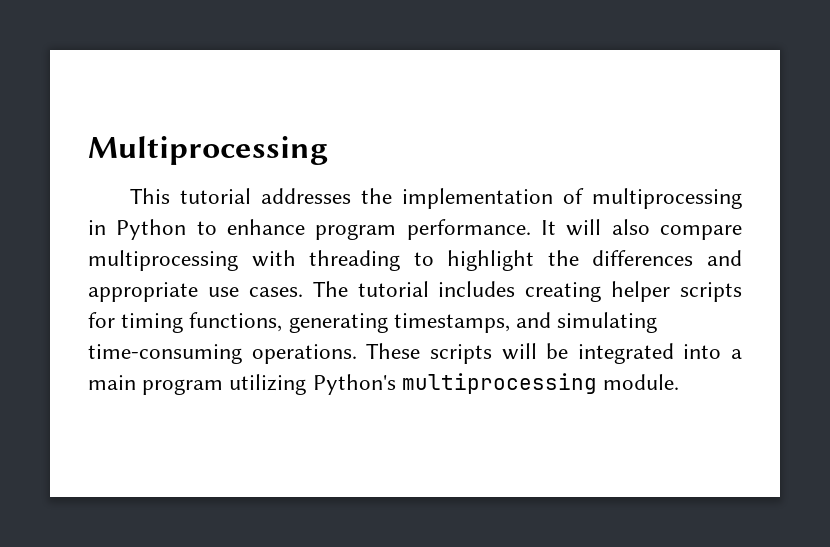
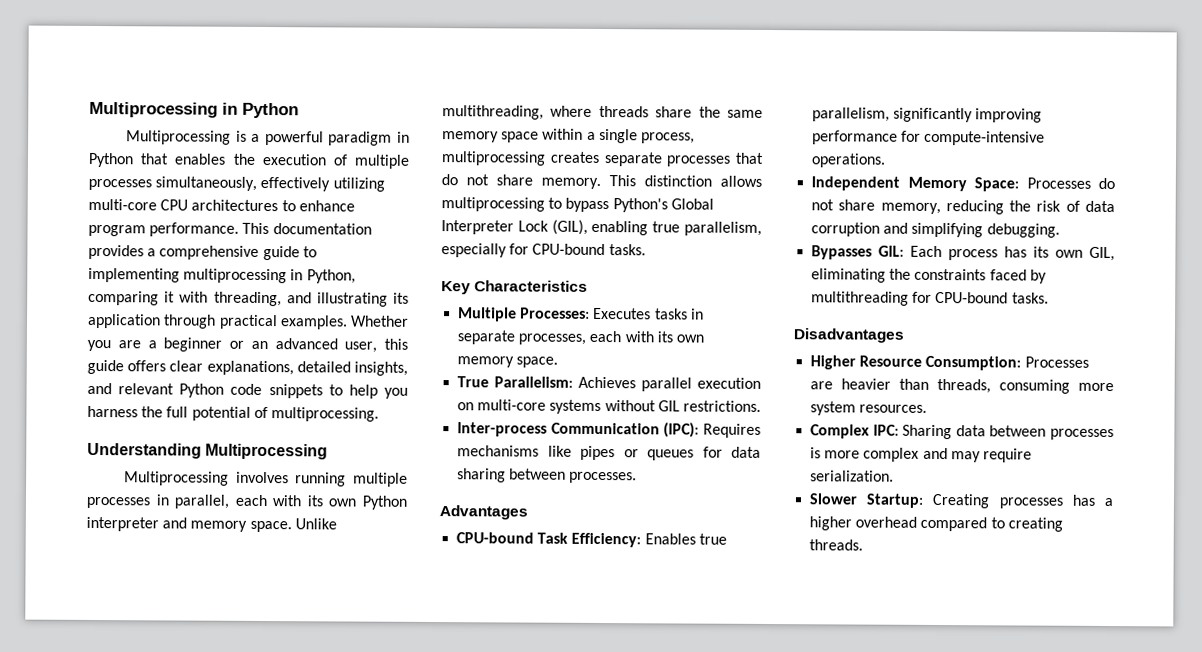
[88,136,328,165] [129,188,742,209] [88,219,742,240] [88,250,742,271] [88,281,742,302] [88,312,658,333] [88,343,742,364] [88,373,680,395] Multiprocessing // This tutorial addresses the implementation of multiprocessing in Python to enhance program performance. It will also compare multiprocessing with threading to highlight the differences and appropriate use cases. The tutorial includes creating helper scripts for timing functions, generating timestamps, and simulating time-consuming operations. These scripts will be integrated into a main program utilizing Python's multiprocessing module. -> [89,101,299,119] [126,130,411,146] [88,152,410,169] [88,176,385,192] [88,198,355,212] [88,222,372,237] [88,244,317,261] [88,267,356,284] [88,290,409,307] [87,313,409,330] [87,337,408,353] [87,359,408,376] [87,382,408,399] [87,405,379,422] [87,442,329,460] [124,471,409,487] [86,494,407,510] [86,516,337,533] [442,105,763,120] [442,128,695,144] [441,151,764,167] [441,174,762,189] [441,197,714,213] [441,219,762,236] [441,243,646,258] [441,280,589,295] [458,307,704,322] [457,330,704,345] [457,356,559,368] [457,376,761,392] [457,399,761,415] [457,422,761,438] [457,445,761,461] [457,468,638,484] [439,505,528,520] [456,532,727,548] [812,107,1043,123] [812,130,1046,146] [811,153,887,168] [811,176,1115,192] [811,199,1115,215] [811,222,1060,238] [811,245,1115,262] [811,268,1047,284] [811,291,1049,306] [793,328,904,343] [810,355,1089,371] [810,378,1114,394] [810,401,928,416] [810,424,1114,441] [810,447,1032,463] [810,470,895,482] [809,493,1113,509] [809,516,1063,532] [809,539,864,551] Multiprocessing in Python // Multiprocessing is a powerful paradigm in Python that enables the execution of multiple processes simultaneously, effectively utilizing multi-core CPU architectures to enhance program performance. This documentation provides a comprehensive guide to implementing multiprocessing in Python, comparing it with threading, and illustrating its application through practical examples. Whether you are a beginner or an advanced user, this guide offers clear explanations, detailed insights, and relevant Python code snippets to help you harness the full potential of multiprocessing. // Understanding Multiprocessing // Multiprocessing involves running multiple processes in parallel, each with its own Python interpreter and memory space. Unlike multithreading, where threads share the same memory space within a single process, multiprocessing creates separate processes that do not share memory. This distinction allows multiprocessing to bypass Python's Global Interpreter Lock (GIL), enabling true parallelism, especially for CPU-bound tasks. // Key Characteristics // Multiple Processes: Executes tasks in separate processes, each with its own memory space. // True Parallelism: Achieves parallel execution on multi-core systems without GIL restrictions. // Inter-process Communication (IPC): Requires mechanisms like pipes or queues for data sharing between processes. // Advantages // CPU-bound Task Efficiency: Enables true parallelism, significantly improving performance for compute-intensive operations. // Independent Memory Space: Processes do not share memory, reducing the risk of data corruption and simplifying debugging. // Bypasses GIL: Each process has its own GIL, eliminating the constraints faced by multithreading for CPU-bound tasks. // Disadvantages // Higher Resource Consumption: Processes are heavier than threads, consuming more system resources. // Complex IPC: Sharing data between processes is more complex and may require serialization. // Slower Startup: Creating processes has a higher overhead compared to creating threads.

